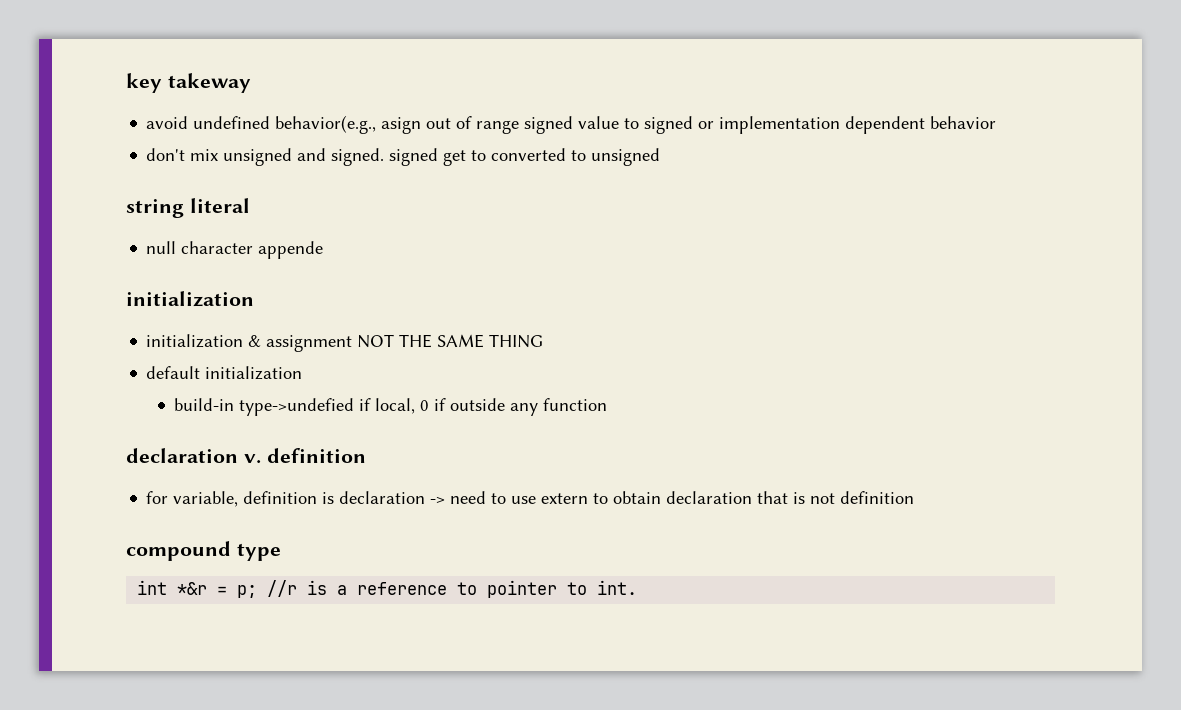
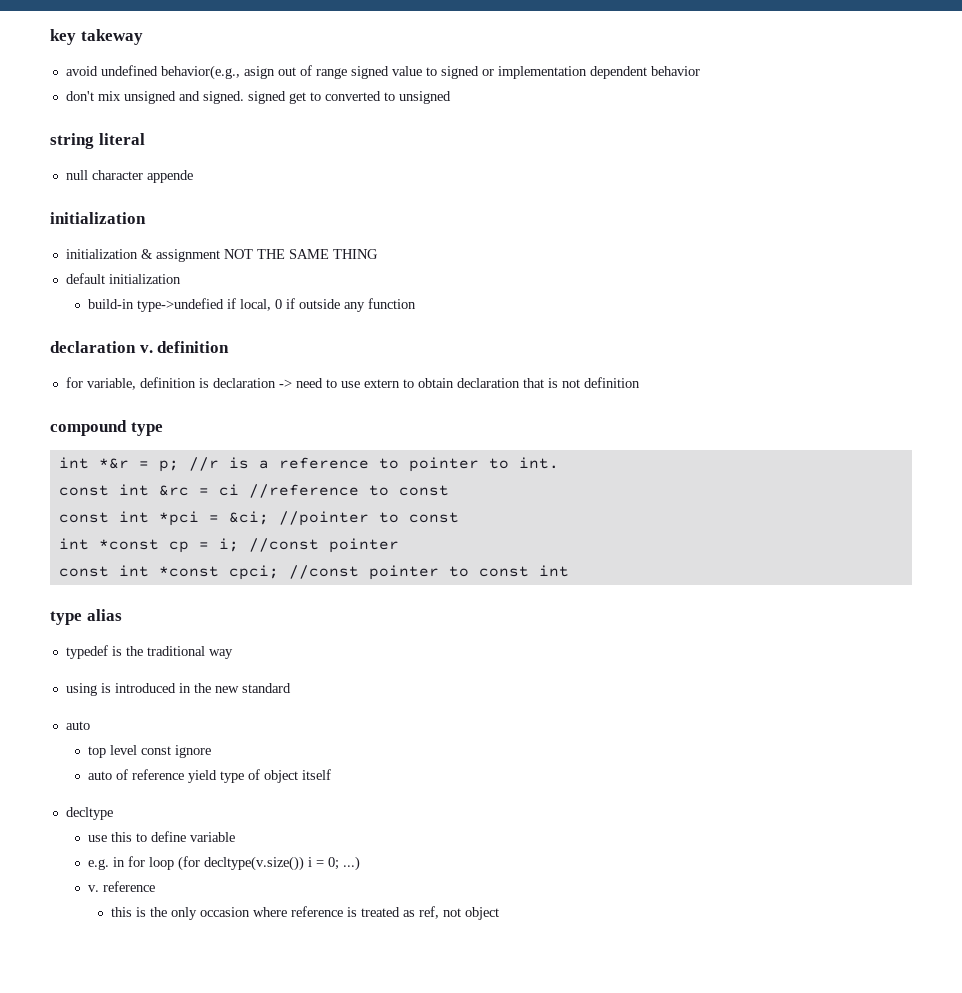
(638, 587) none -> [58,484,449,498] [58,511,459,526] [58,538,399,553] [58,565,569,580] [50,609,122,625] [65,645,233,659] [65,683,291,696] [65,721,90,730] [88,745,212,758] [88,769,332,783] [65,807,113,820] [88,831,236,842] [88,856,361,871] [88,881,156,892] [111,906,500,920] // const int &rc = ci //reference to const // const int *pci = &ci; //pointer to const // int *const cp = i; //const pointer // const int *const cpci; //const pointer to const int // type alias // typedef is the traditional way // using is introduced in the new standard // auto // top level const ignore // auto of reference yield type of object itself // decltype // use this to define variable // e.g. in for loop (for decltype(v.size()) i = 0; ...) // v. reference // this is the only occasion where reference is treated as ref, not object

